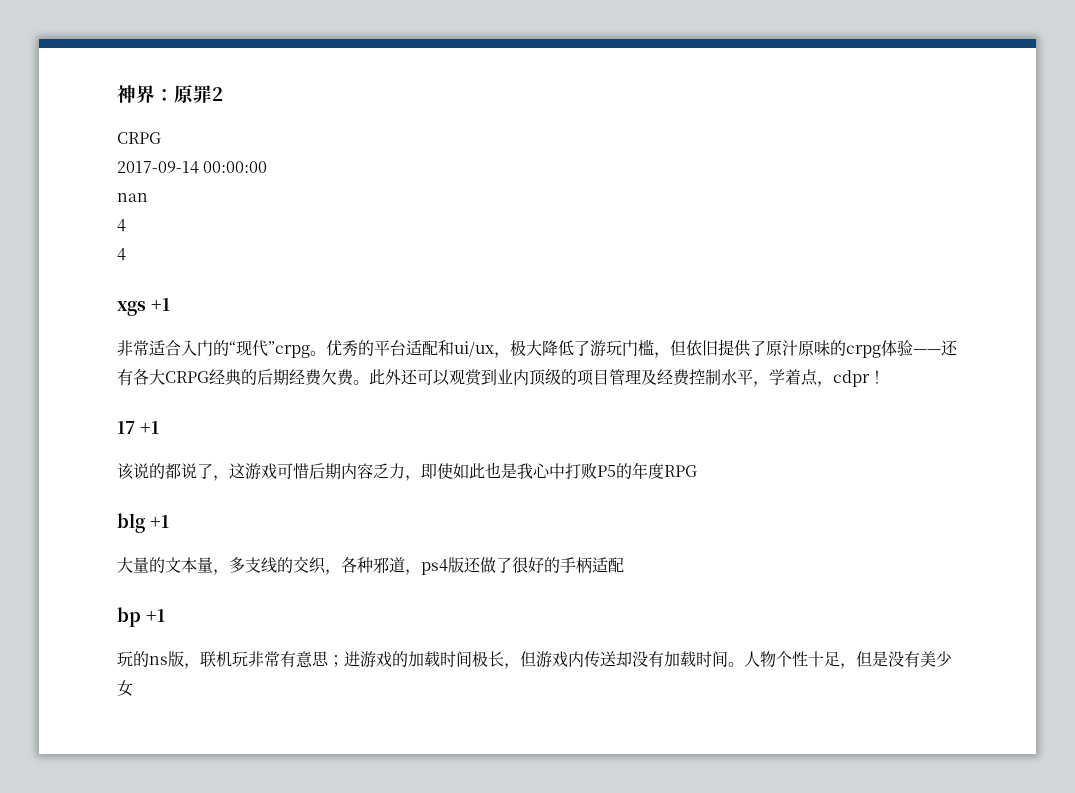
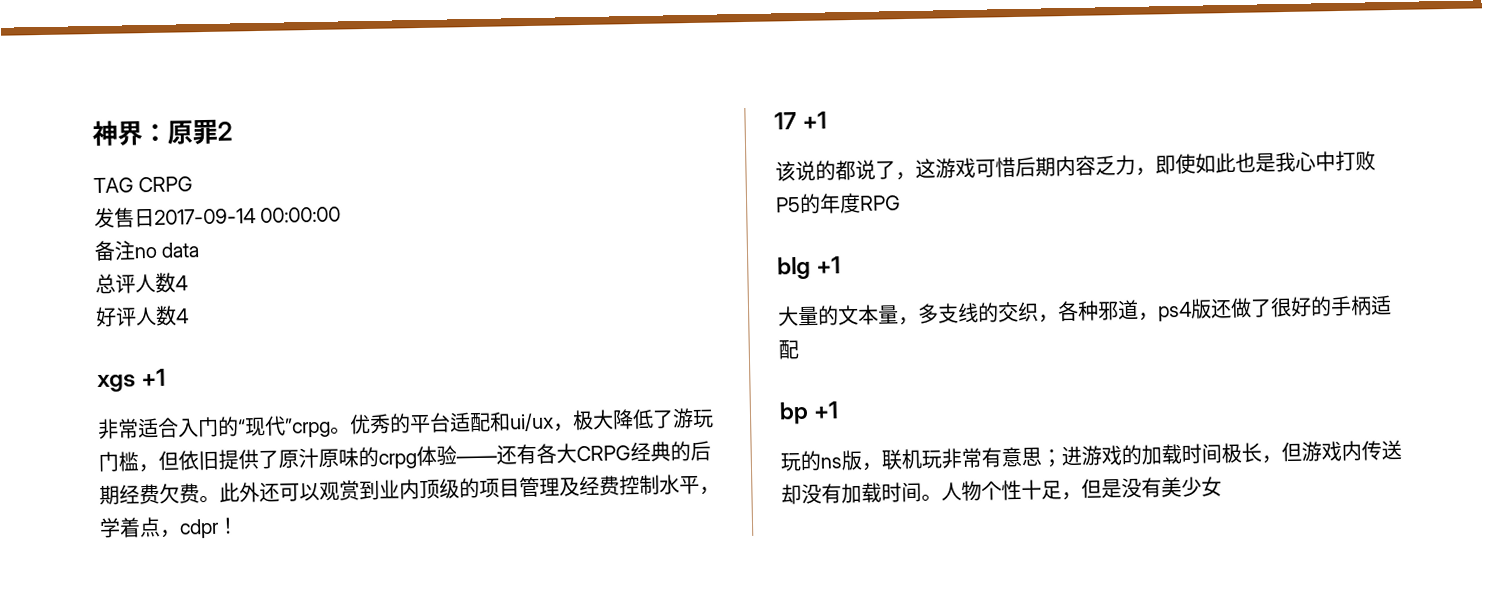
(223, 94) none -> [93,177,134,194] TAG
(161, 138) none -> [94,207,155,229] 发售日
[117,193,148,202] [117,219,126,232] nan // 4 // -> [94,240,200,262] [95,272,188,295] [95,305,177,328] 备注no data // 总评人数4 // 好评人数

